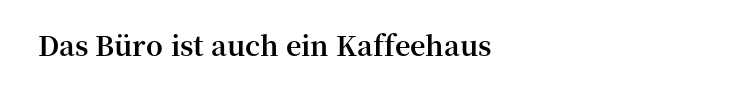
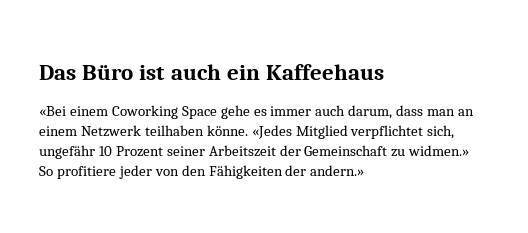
(492, 44) none -> [39,105,475,119] [39,125,455,139] [39,145,470,159] [39,165,365,179] // «Bei einem Coworking Space gehe es immer auch darum, dass man an einem Netzwerk teilhaben könne. «Jedes Mitglied verpflichtet sich, ungefähr 10 Prozent seiner Arbeitszeit der Gemeinschaft zu widmen.» So profitiere jeder von den Fähigkeiten der andern.»

